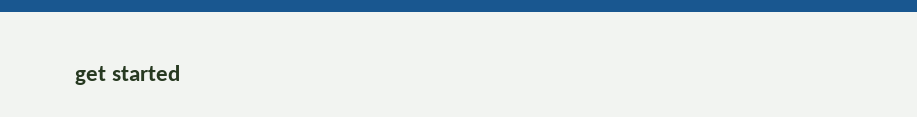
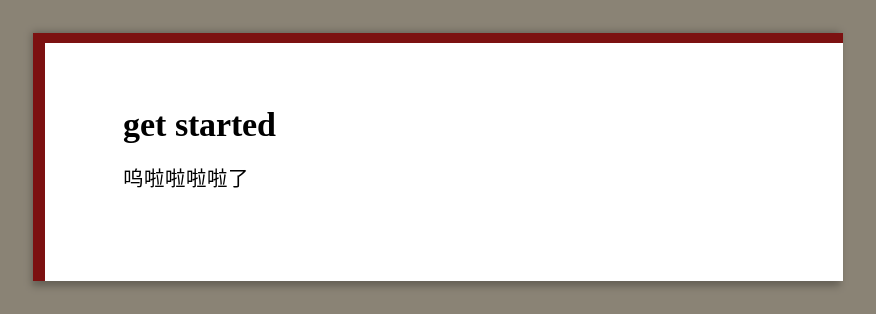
(181, 73) none -> [123,168,249,188] // 呜啦啦啦啦了

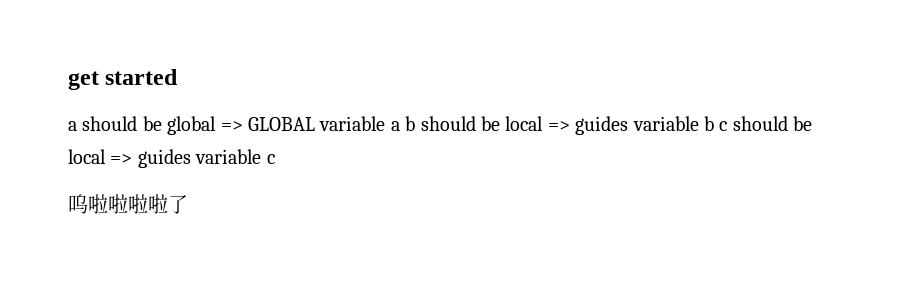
(277, 124) none -> [68,116,813,135] [68,149,275,168] // a should be global => GLOBAL variable a b should be local => guides variable b c should be local => guides variable c

